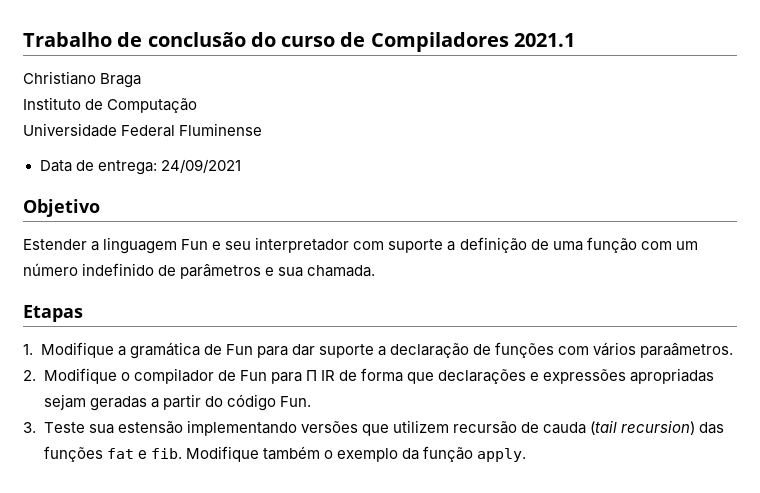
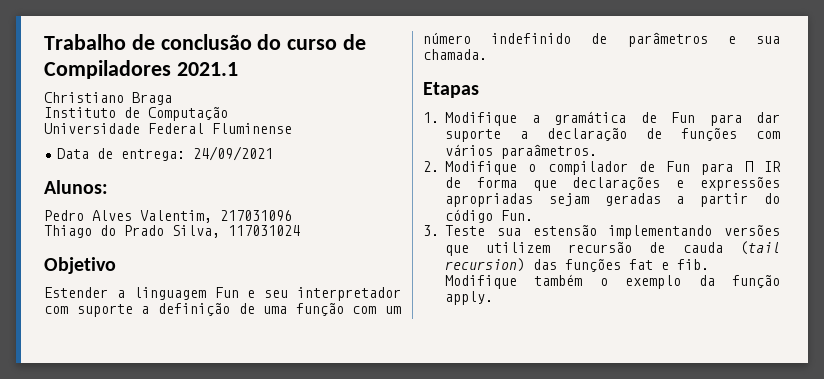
(241, 166) none -> [44,180,108,194] [44,210,292,223] [44,225,300,238] // Alunos: // Pedro Alves Valentim, 217031096 // Thiago do Prado Silva, 117031024

